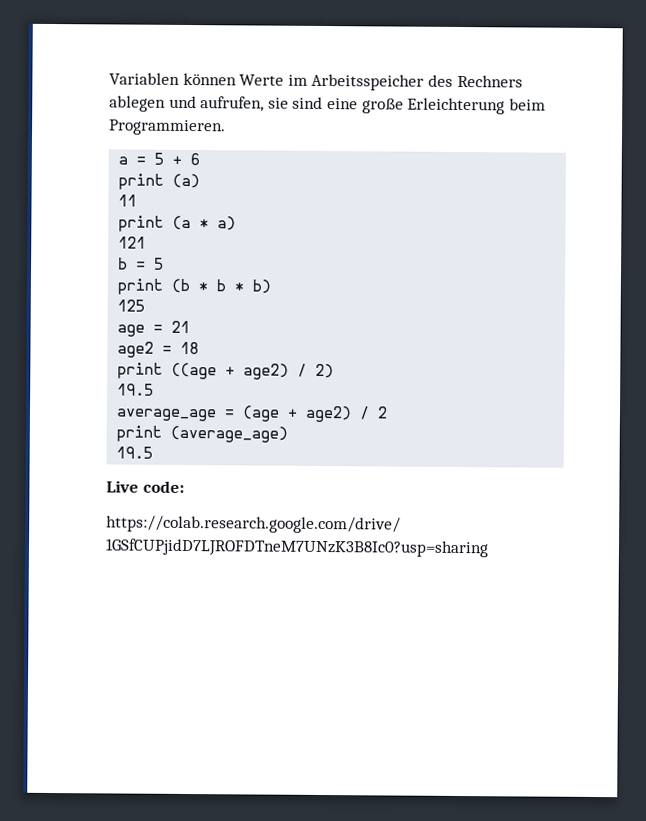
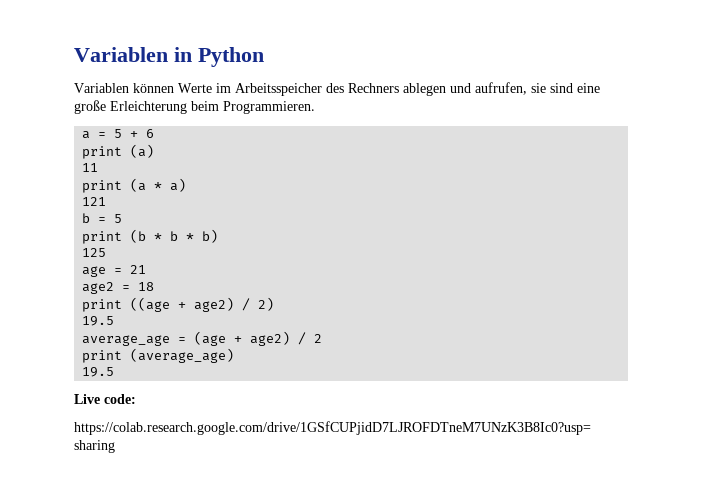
[109,72,180,85] Variablen -> [74,47,264,67] [74,83,129,93] Variablen in Python // Variablen

